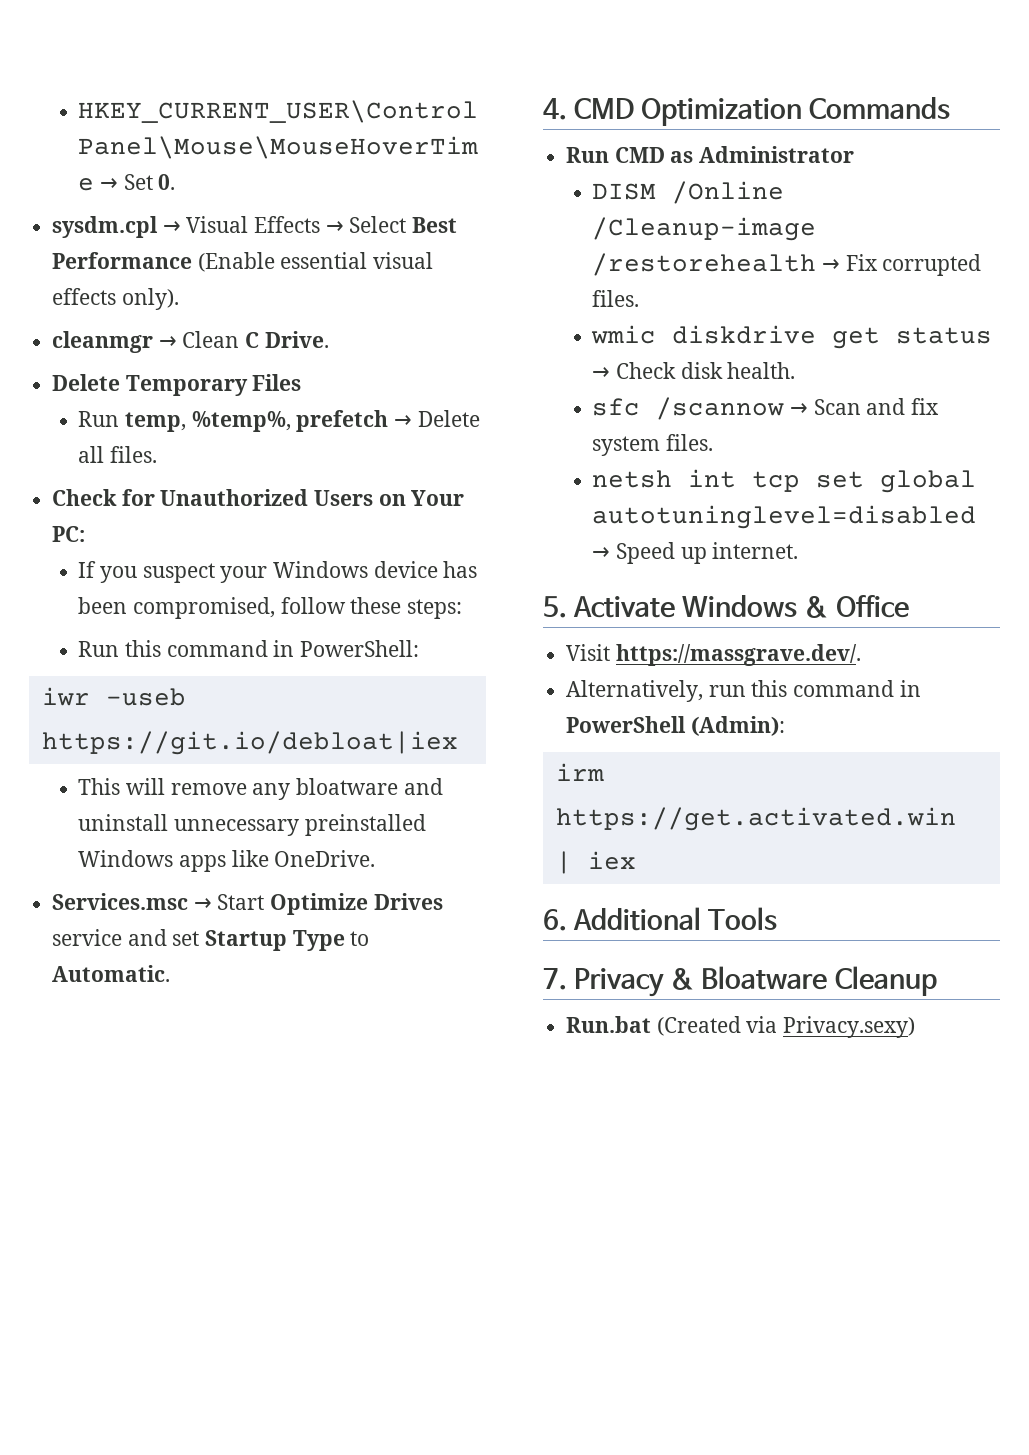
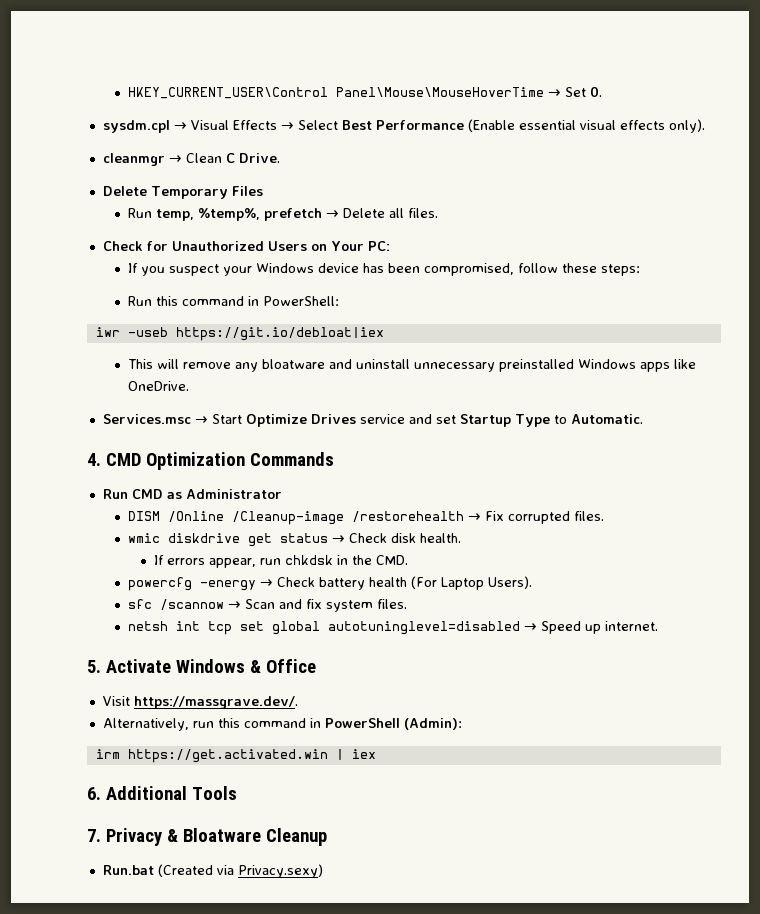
(796, 370) none -> [153,555,408,568] [128,576,533,591] // If errors appear, run chkdsk in the CMD. // powercfg -energy → Check battery health (For Laptop Users).

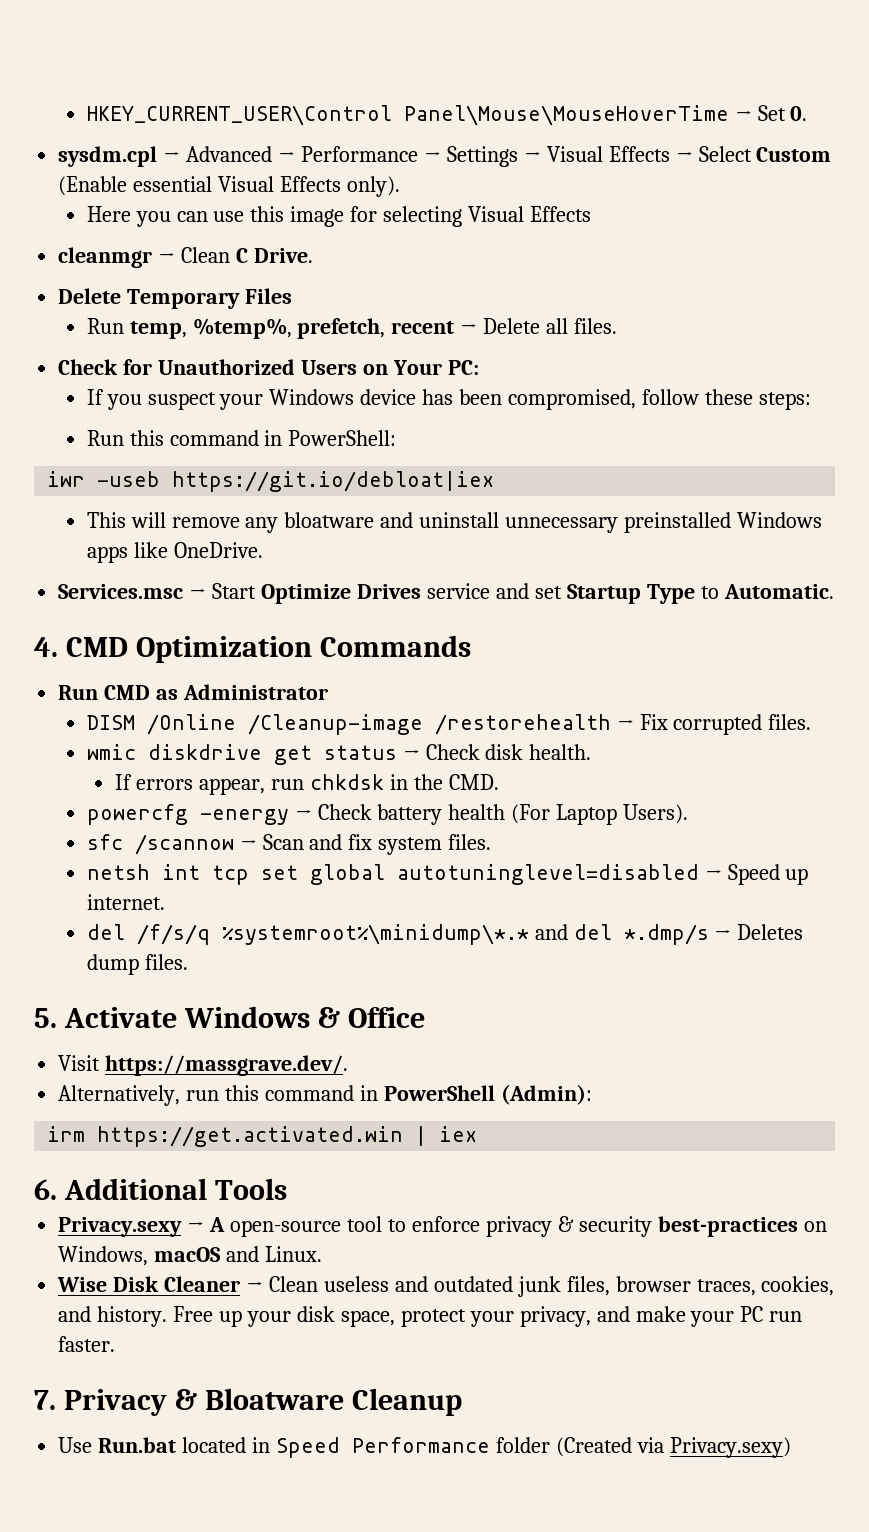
[190,119,705,133] Visual Effects → Select Best Performance (Enable essential visual effects only). -> [186,146,832,167] [58,176,400,197] [86,206,592,227] Advanced → Performance → Settings → Visual Effects → Select Custom (Enable essential Visual Effects only). // Here you can use this image for selecting Visual Effects
[264,208,323,221] prefetch -> [297,318,455,339] prefetch, recent
(659, 626) none -> [86,924,804,945] [86,954,188,975] // del /f/s/q %systemroot%\minidump\*.* and del *.dmp/s → Deletes dump files.
(237, 793) none -> [58,1216,827,1237] [58,1246,323,1266] [57,1276,835,1297] [58,1306,803,1327] [58,1336,116,1352] // Privacy.sexy → A open-source tool to enforce privacy & security best-practices on Windows, macOS and Linux. // Wise Disk Cleaner → Clean useless and outdated junk files, browser traces, cookies, and history. Free up your disk space, protect your privacy, and make your PC run faster.
[102,865,154,875] Run.bat -> [58,1437,550,1458] Use Run.bat located in Speed Performance folder

